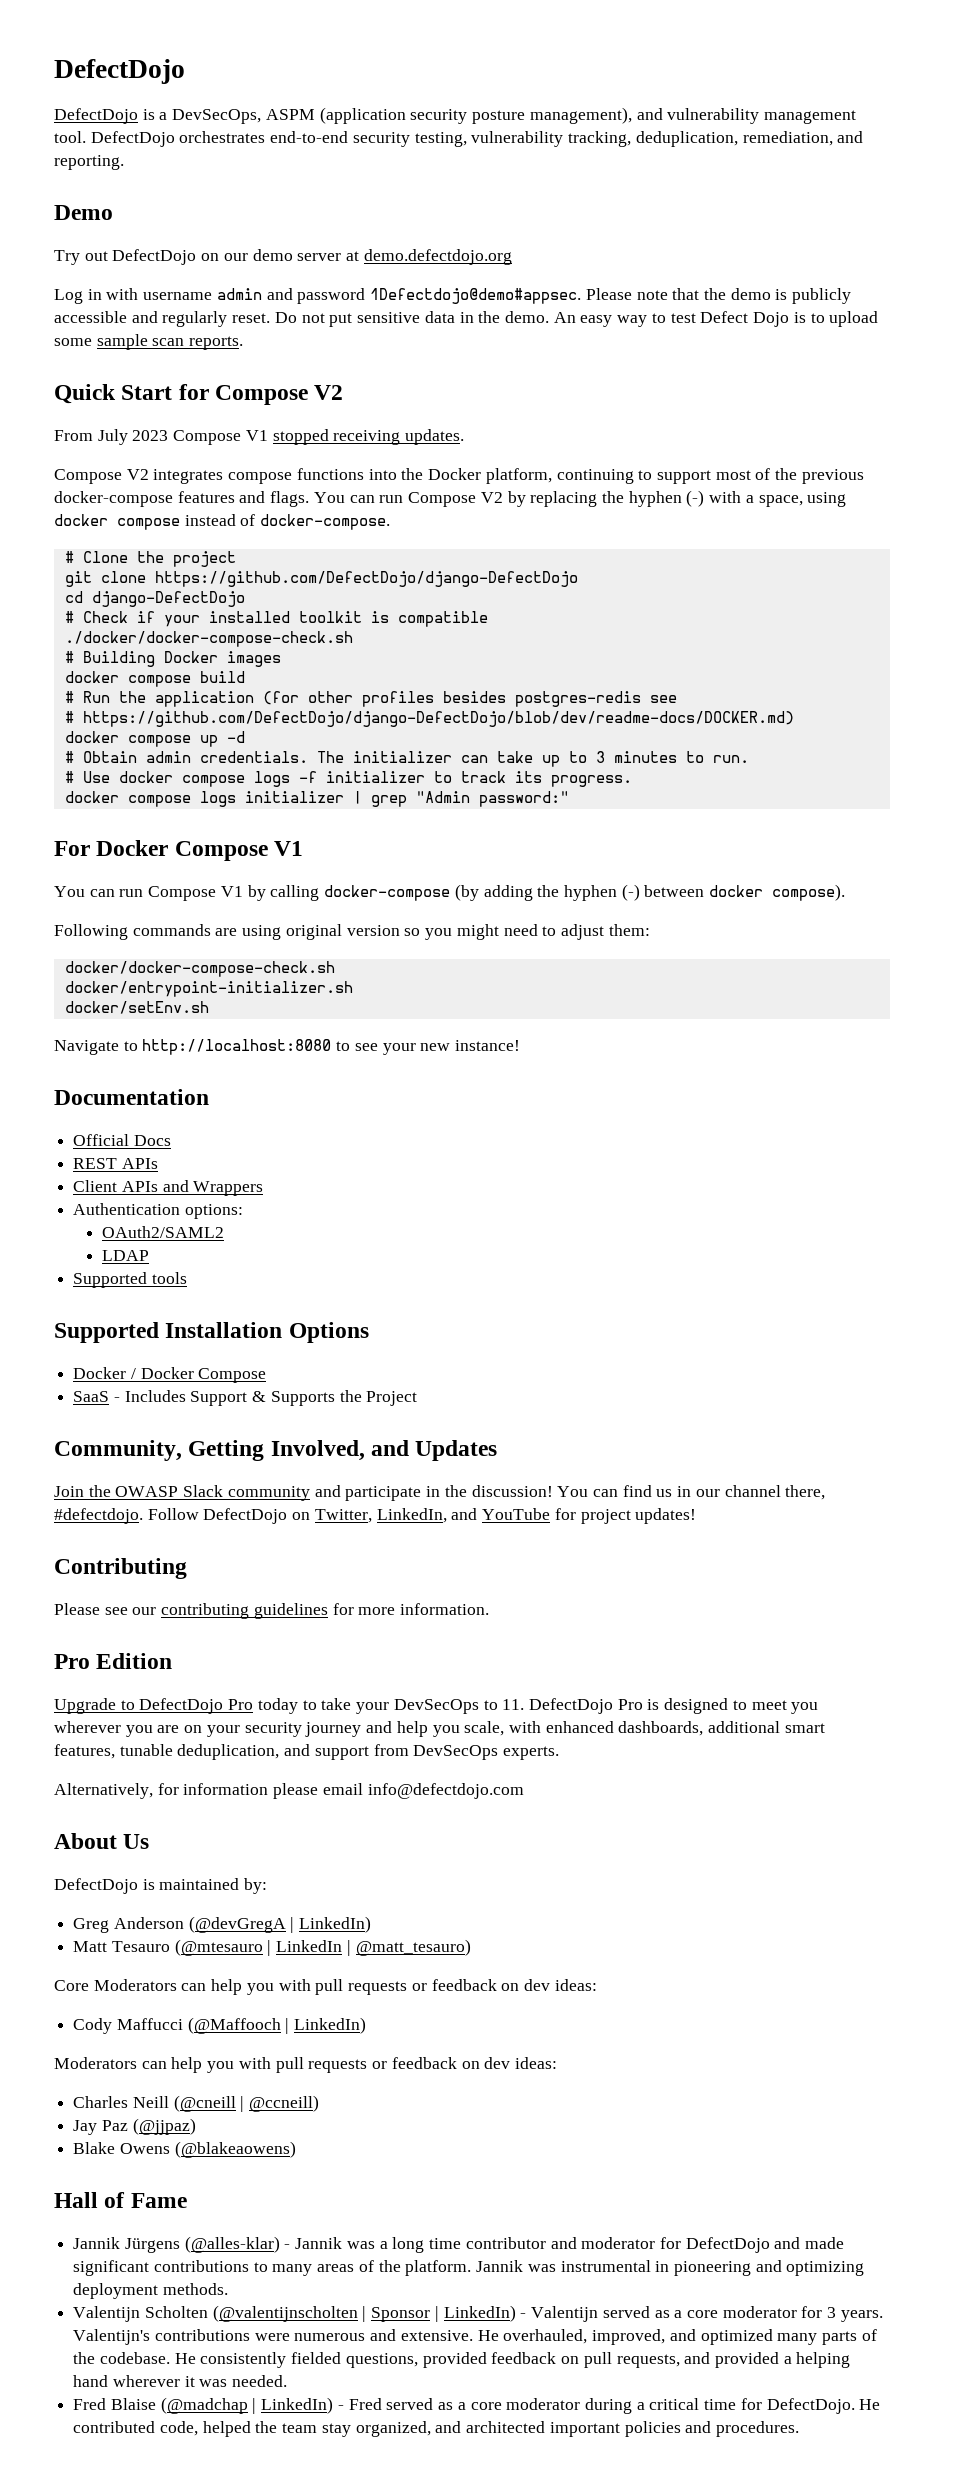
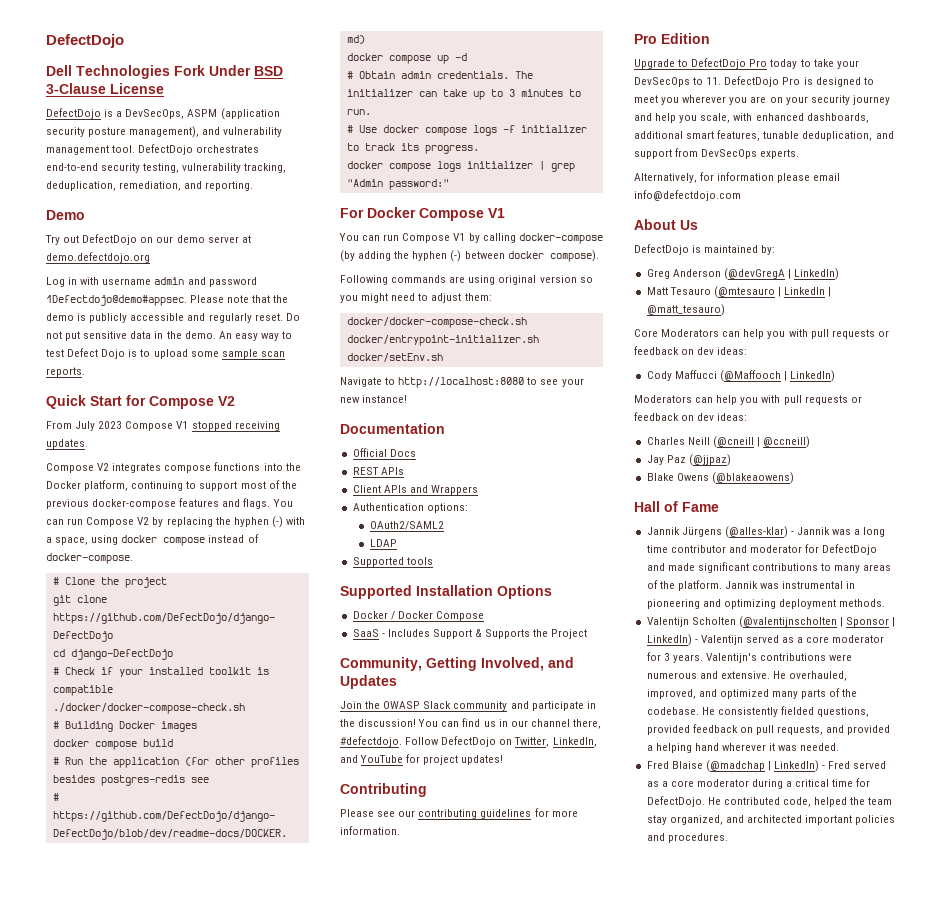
[54,59,185,84] DefectDojo -> [46,34,124,48] [46,65,283,79] [46,83,164,94] DefectDojo // Dell Technologies Fork Under BSD 3-Clause License

